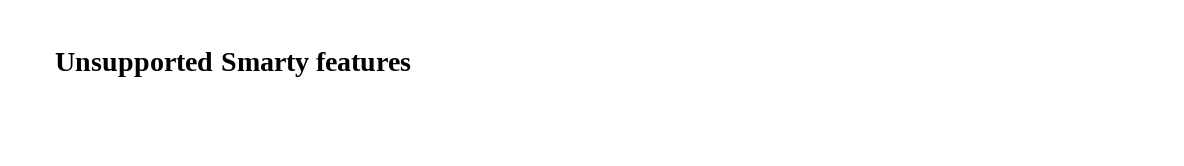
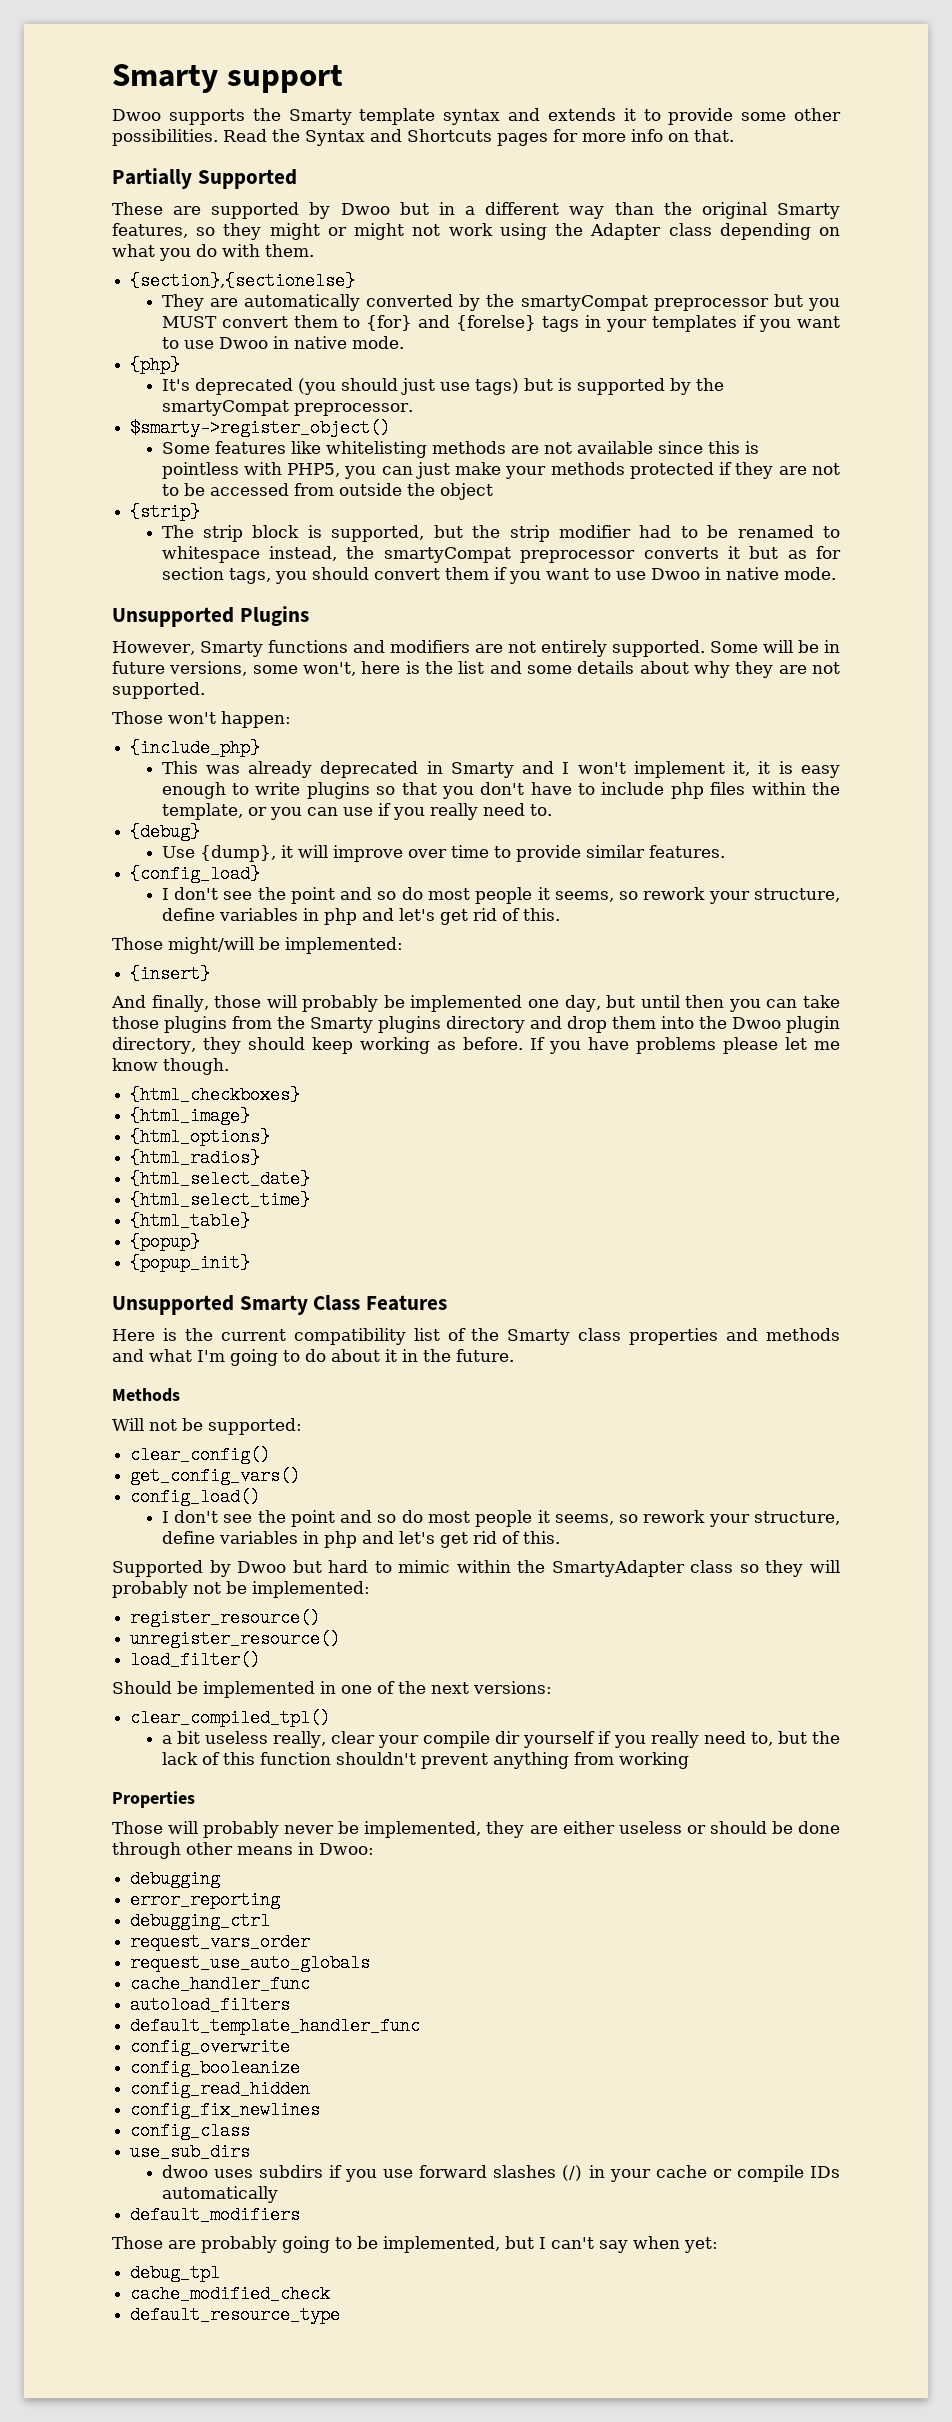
[55,52,412,77] Unsupported Smarty features -> [112,64,343,93] [112,108,842,125] [112,129,734,146] [112,168,297,189] [112,202,840,219] [112,223,841,240] [112,244,314,261] [130,272,356,290] [161,294,840,311] [161,315,840,332] [161,336,404,349] [130,356,181,374] [161,378,724,395] [161,400,413,416] [130,419,391,437] [161,441,759,458] [161,462,840,479] [161,483,493,500] [130,503,201,521] [161,525,841,542] [161,546,842,563] [161,567,836,584] [112,606,309,627] [112,640,840,657] [112,661,841,678] [112,682,205,699] [112,711,291,728] [130,739,261,757] [161,761,840,778] [161,782,840,799] [161,803,552,820] [130,823,201,841] [161,845,725,862] [130,865,261,883] [161,887,840,904] [161,908,560,925] [112,937,403,954] [130,965,211,983] [111,995,840,1012] [112,1016,840,1033] [112,1037,840,1054] [112,1058,229,1075] [130,1086,301,1104] [130,1107,251,1125] [130,1128,271,1146] [130,1149,261,1167] [130,1170,311,1188] [130,1191,311,1209] [130,1212,251,1230] [130,1233,201,1251] [130,1254,251,1272] [112,1295,448,1315] [112,1328,840,1345] [112,1349,514,1366] [112,1388,180,1402] [112,1418,302,1435] [130,1446,271,1464] [130,1467,301,1485] [130,1488,261,1506] [161,1510,840,1527] [161,1531,560,1548] [112,1560,841,1577] [112,1581,370,1598] [130,1609,321,1627] [130,1630,341,1648] [130,1651,261,1669] [112,1681,552,1698] [130,1709,331,1727] [161,1731,840,1748] [161,1752,689,1769] [112,1791,195,1808] [112,1821,841,1838] [112,1842,374,1859] [130,1870,221,1888] [130,1891,281,1909] [130,1912,271,1930] [130,1933,311,1951] [130,1954,371,1972] [130,1975,311,1993] [130,1996,291,2014] [130,2017,421,2035] [130,2038,291,2056] [130,2059,301,2077] [130,2080,311,2098] [130,2101,321,2119] [130,2122,251,2140] [130,2143,251,2161] [161,2165,841,2182] [161,2186,278,2203] [130,2206,301,2224] [112,2236,718,2253] [130,2264,221,2282] [130,2285,331,2303] [130,2306,341,2324] Smarty support // Dwoo supports the Smarty template syntax and extends it to provide some other possibilities. Read the Syntax and Shortcuts pages for more info on that. // Partially Supported // These are supported by Dwoo but in a different way than the original Smarty features, so they might or might not work using the Adapter class depending on what you do with them. // {section},{sectionelse} // They are automatically converted by the smartyCompat preprocessor but you MUST convert them to {for} and {forelse} tags in your templates if you want to use Dwoo in native mode. // {php} // It's deprecated (you should just use tags) but is supported by the smartyCompat preprocessor. // $smarty->register_object() // Some features like whitelisting methods are not available since this is pointless with PHP5, you can just make your methods protected if they are not to be accessed from outside the object // {strip} // The strip block is supported, but the strip modifier had to be renamed to whitespace instead, the smartyCompat preprocessor converts it but as for section tags, you should convert them if you want to use Dwoo in native mode. // Unsupported Plugins // However, Smarty functions and modifiers are not entirely supported. Some will be in future versions, some won't, here is the list and some details about why they are not supported. // Those won't happen: // {include_php} // This was already deprecated in Smarty and I won't implement it, it is easy enough to write plugins so that you don't have to include php files within the template, or you can use if you really need to. // {debug} // Use {dump}, it will improve over time to provide similar features. // {config_load} // I don't see the point and so do most people it seems, so rework your structure, define variables in php and let's get rid of this. // Those might/will be implemented: // {insert} // And finally, those will probably be implemented one day, but until then you can take those plugins from the Smarty plugins directory and drop them into the Dwoo plugin directory, they should keep working as before. If you have problems please let me know though. // {html_checkboxes} // {html_image} // {html_options} // {html_radios} // {html_select_date} // {html_select_time} // {html_table} // {popup} // {popup_init} // Unsupported Smarty Class Features // Here is the current compatibility list of the Smarty class properties and methods and what I'm going to do about it in the future. // Methods // Will not be supported: // clear_config() // get_config_vars() // config_load() // I don't see the point and so do most people it seems, so rework your structure, define variables in php and let's get rid of this. // Supported by Dwoo but hard to mimic within the SmartyAdapter class so they will probably not be implemented: // register_resource() // unregister_resource() // load_filter() // Should be implemented in one of the next versions: // clear_compiled_tpl() // a bit useless really, clear your compile dir yourself if you really need to, but the lack of this function shouldn't prevent anything from working // Properties // Those will probably never be implemented, they are either useless or should be done through other means in Dwoo: // debugging // error_reporting // debugging_ctrl // request_vars_order // request_use_auto_globals // cache_handler_func // autoload_filters // default_template_handler_func // config_overwrite // config_booleanize // config_read_hidden // config_fix_newlines // config_class // use_sub_dirs // dwoo uses subdirs if you use forward slashes (/) in your cache or compile IDs automatically // default_modifiers // Those are probably going to be implemented, but I can't say when yet: // debug_tpl // cache_modified_check // default_resource_type

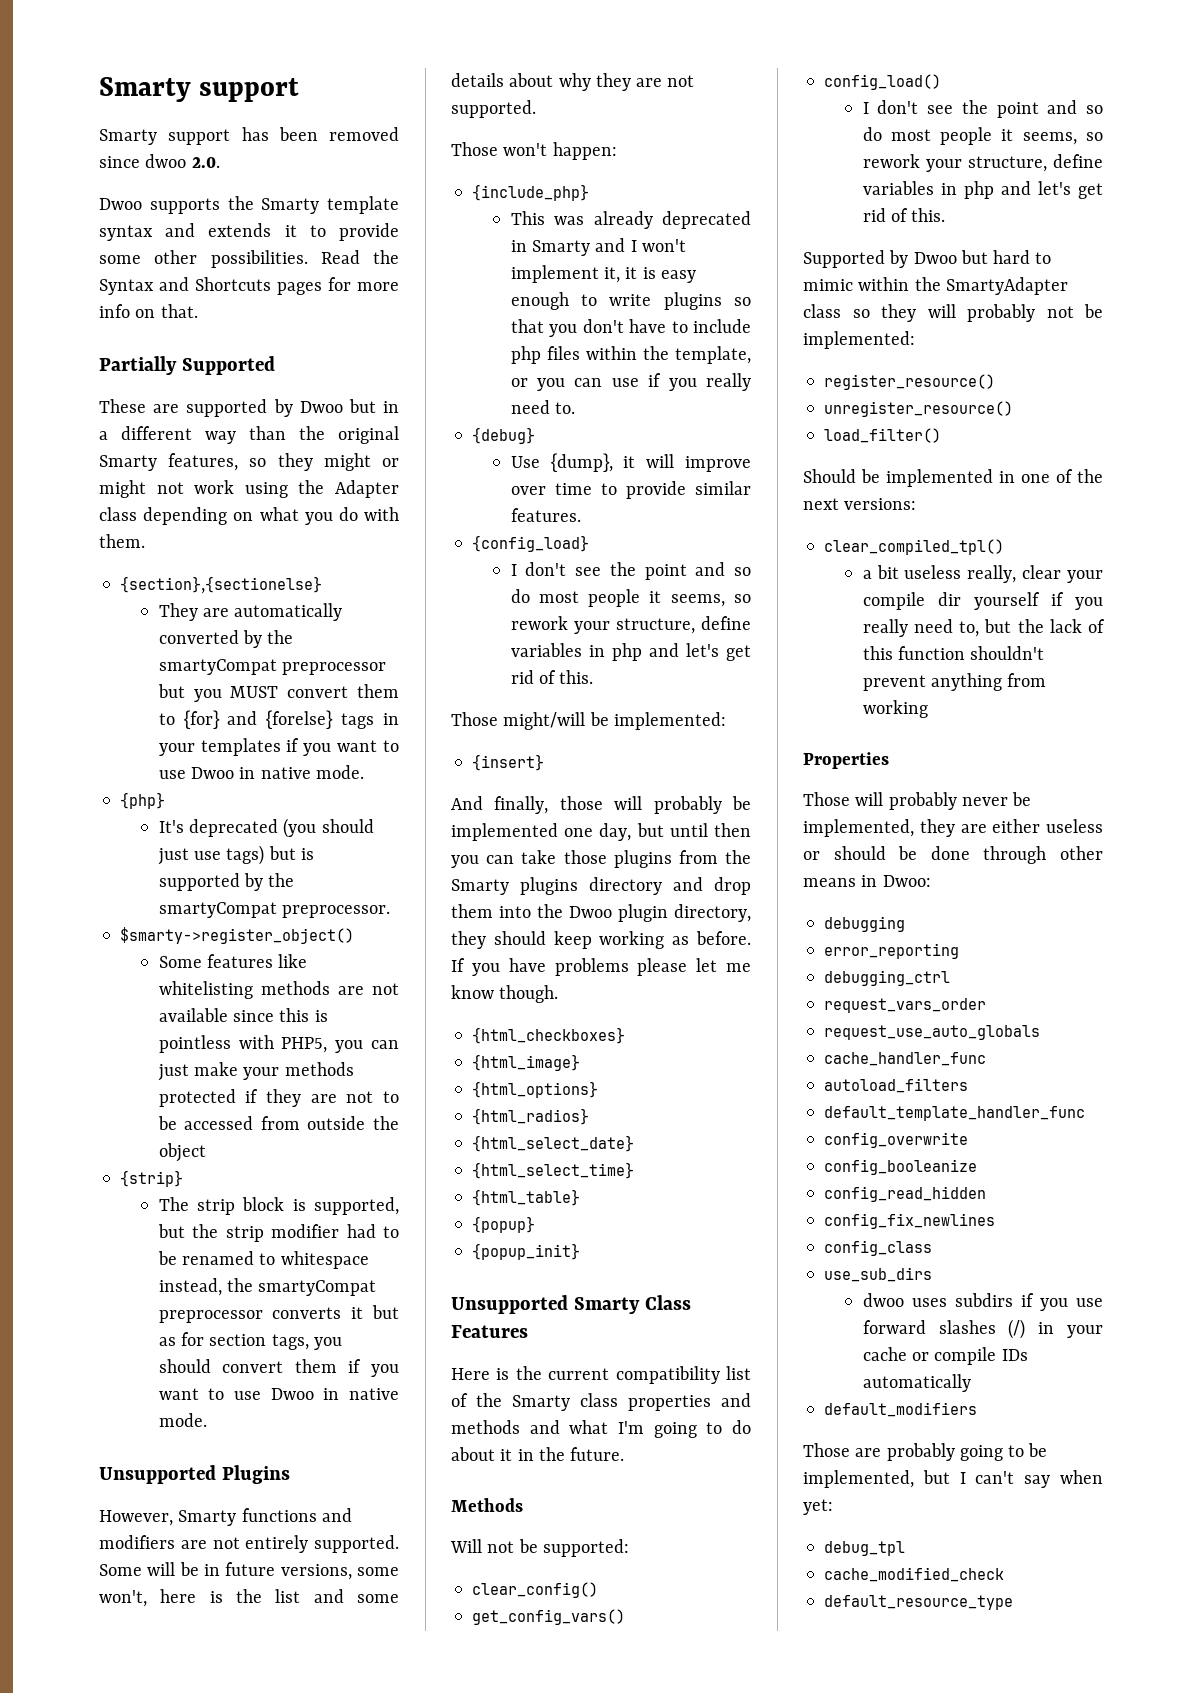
[112,64,343,93] Smarty support -> [99,77,300,102] [99,127,399,145] [99,154,220,168] Smarty support // Smarty support has been removed since dwoo 2.0.

